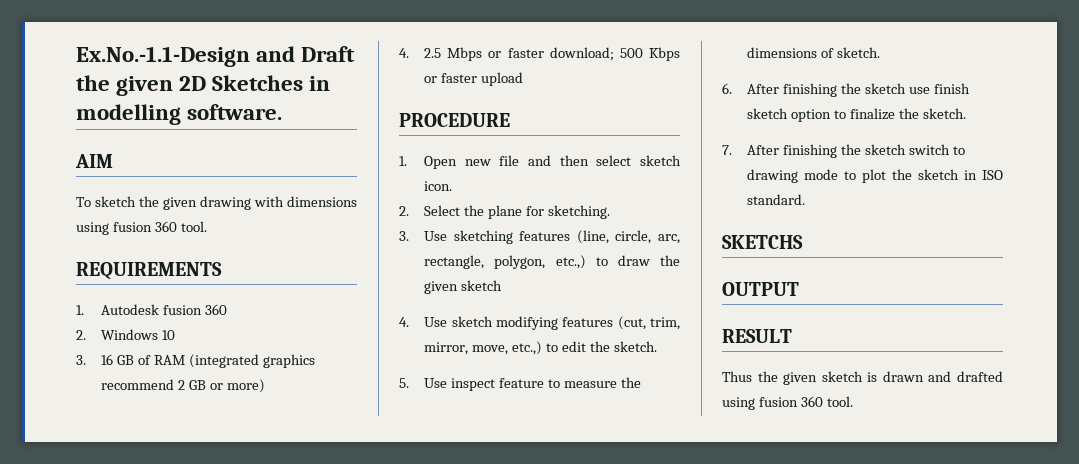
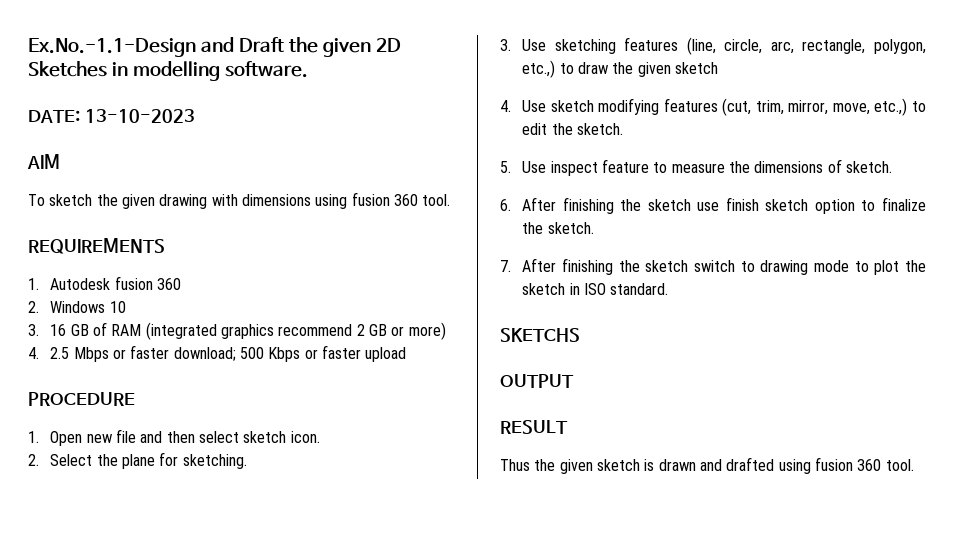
(283, 112) none -> [28,109,195,123] // DATE: 13-10-2023

